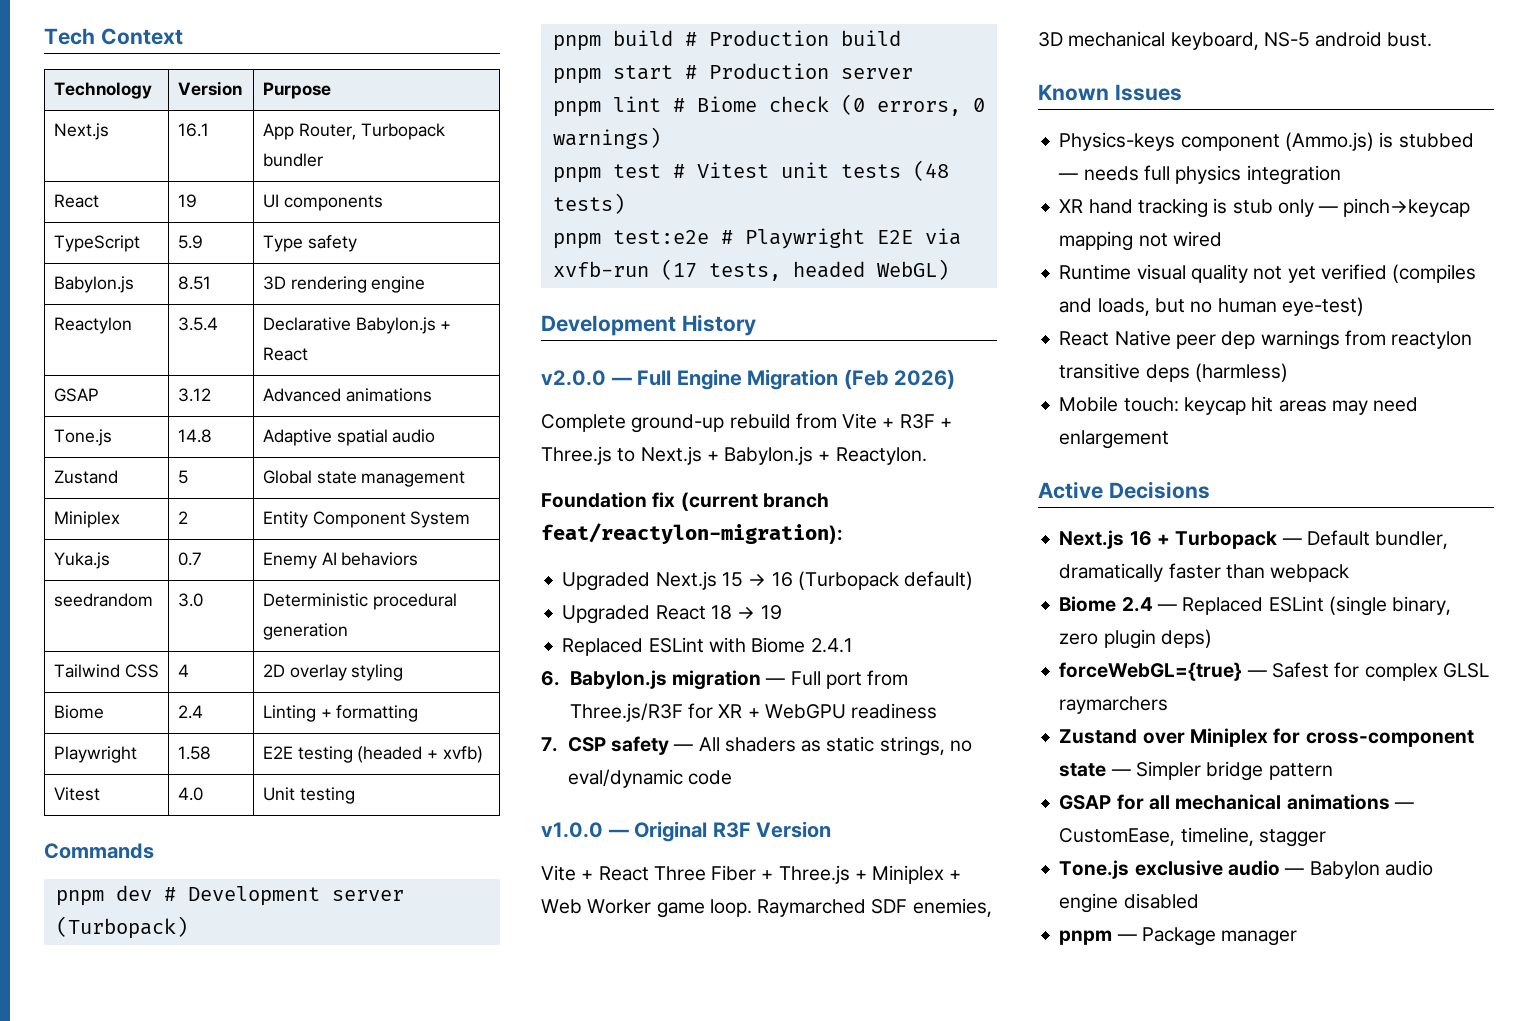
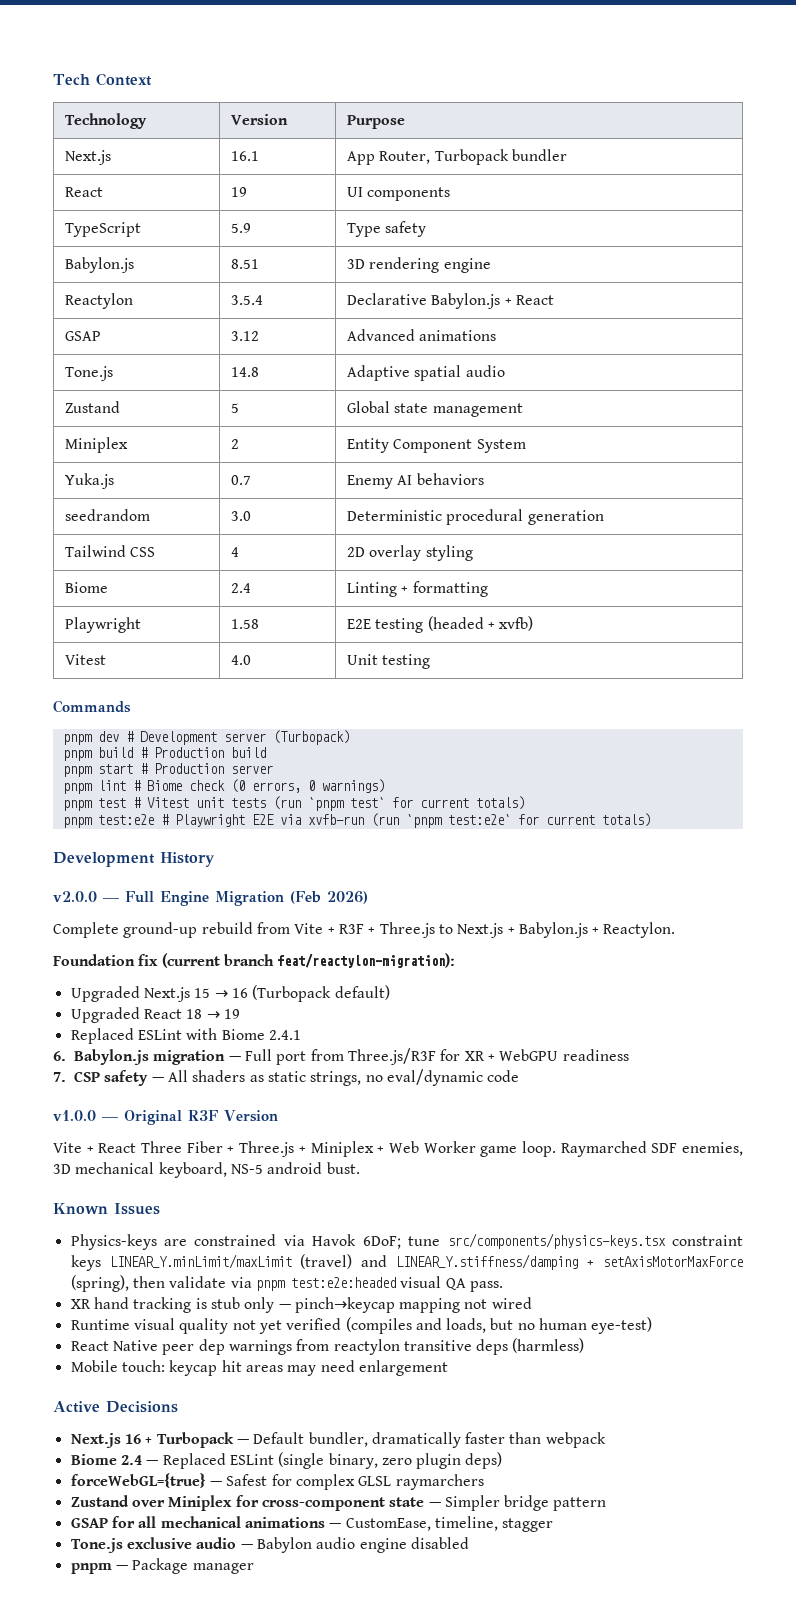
[912,160,949,181] [552,193,625,214] (48 tests) -> [272,796,525,811] (run `pnpm test` for current totals)
[660,259,949,281] (17 tests, headed WebGL) -> [370,813,651,828] (run `pnpm test:e2e` for current totals)
[1180,132,1474,151] [1058,165,1341,185] component (Ammo.js) is stubbed — needs full physics integration -> [164,1233,743,1249] [70,1254,743,1271] [70,1275,503,1292] are constrained via Havok 6DoF; tune src/components/physics-keys.tsx constraint keys LINEAR_Y.minLimit/maxLimit (travel) and LINEAR_Y.stiffness/damping + setAxisMotorMaxForce (spring), then validate via pnpm test:e2e:headed visual QA pass.

